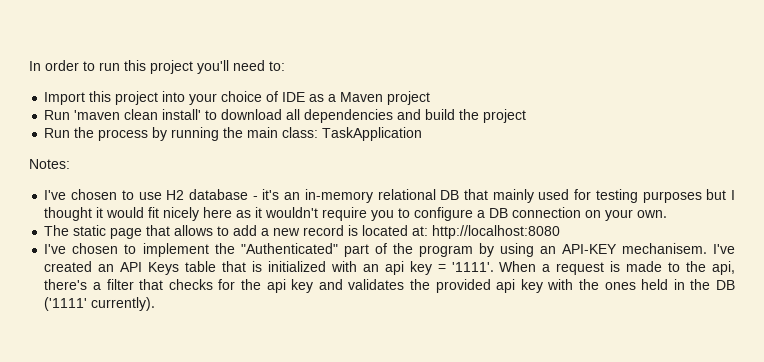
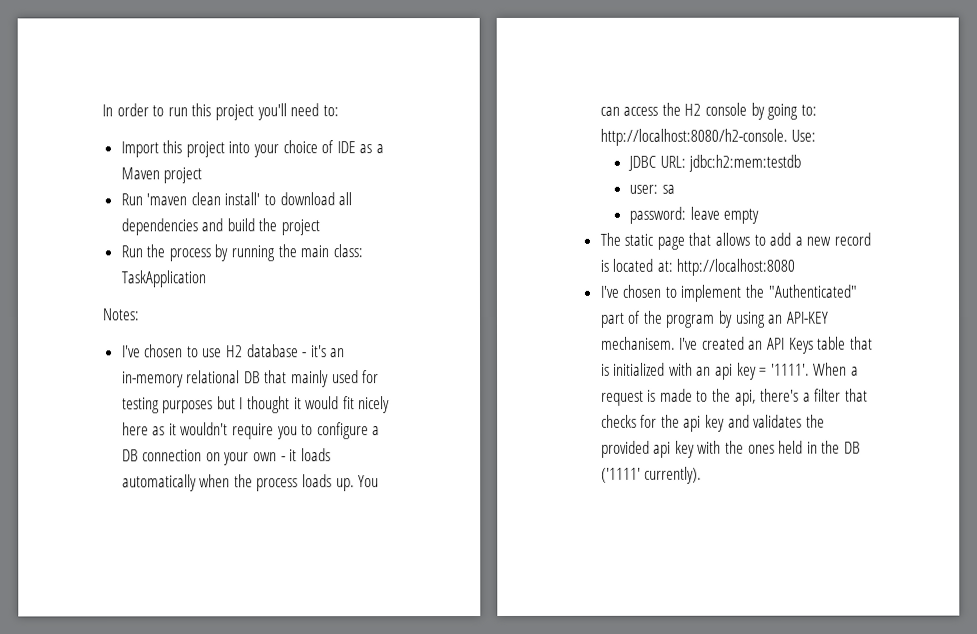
[637,210,668,218] own. -> [253,448,331,462] [121,474,380,492] [599,102,817,120] [599,128,817,146] [628,154,802,172] [629,184,675,194] [629,206,760,224] own - it loads automatically when the process loads up. You can access the H2 console by going to: http://localhost:8080/h2-console. Use: // JDBC URL: jdbc:h2:mem:testdb // user: sa // password: leave empty

